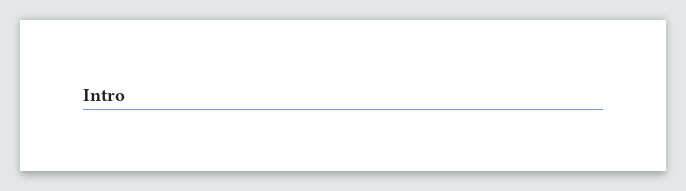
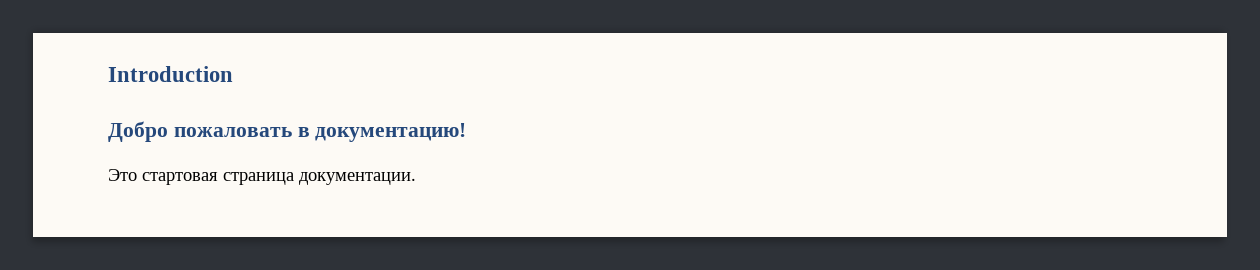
[83,89,125,101] Intro -> [108,66,233,82] [108,121,467,142] [108,169,416,185] Introduction // Добро пожаловать в документацию! // Это стартовая страница документации.

